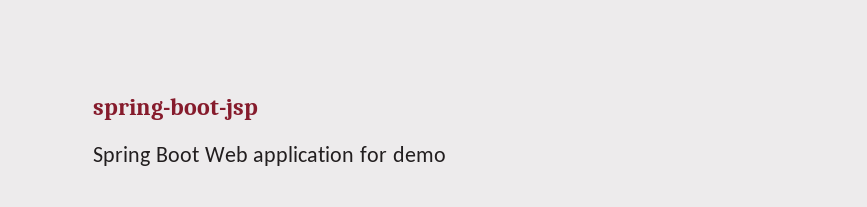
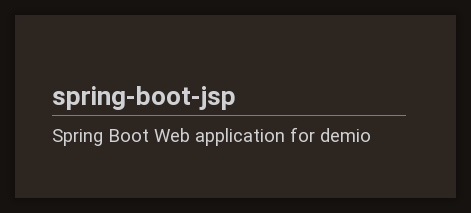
[393,146,447,162] demo -> [320,128,371,142] demio

